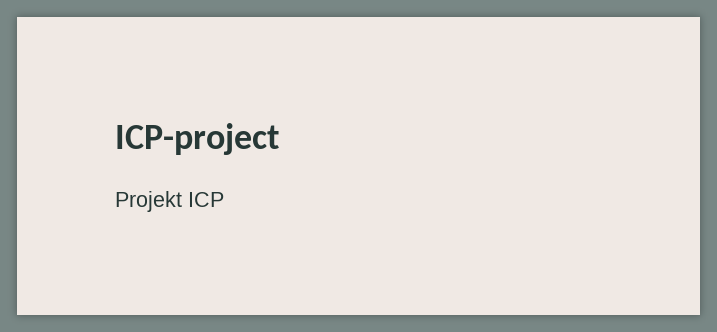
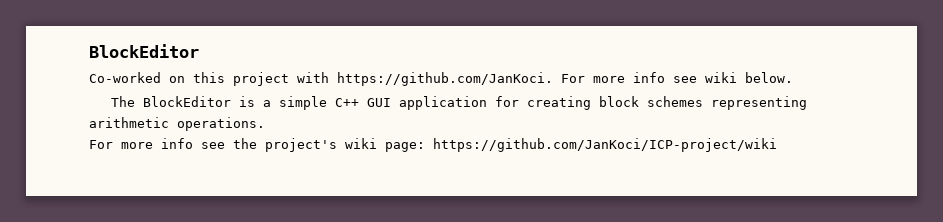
[115,123,279,155] [115,191,224,212] ICP-project // Projekt ICP -> [89,44,199,58] [89,72,793,86] [111,96,808,110] [89,117,265,131] [89,138,777,152] BlockEditor // Co-worked on this project with https://github.com/JanKoci. For more info see wiki below. // The BlockEditor is a simple C++ GUI application for creating block schemes representing arithmetic operations. // For more info see the project's wiki page: https://github.com/JanKoci/ICP-project/wiki

